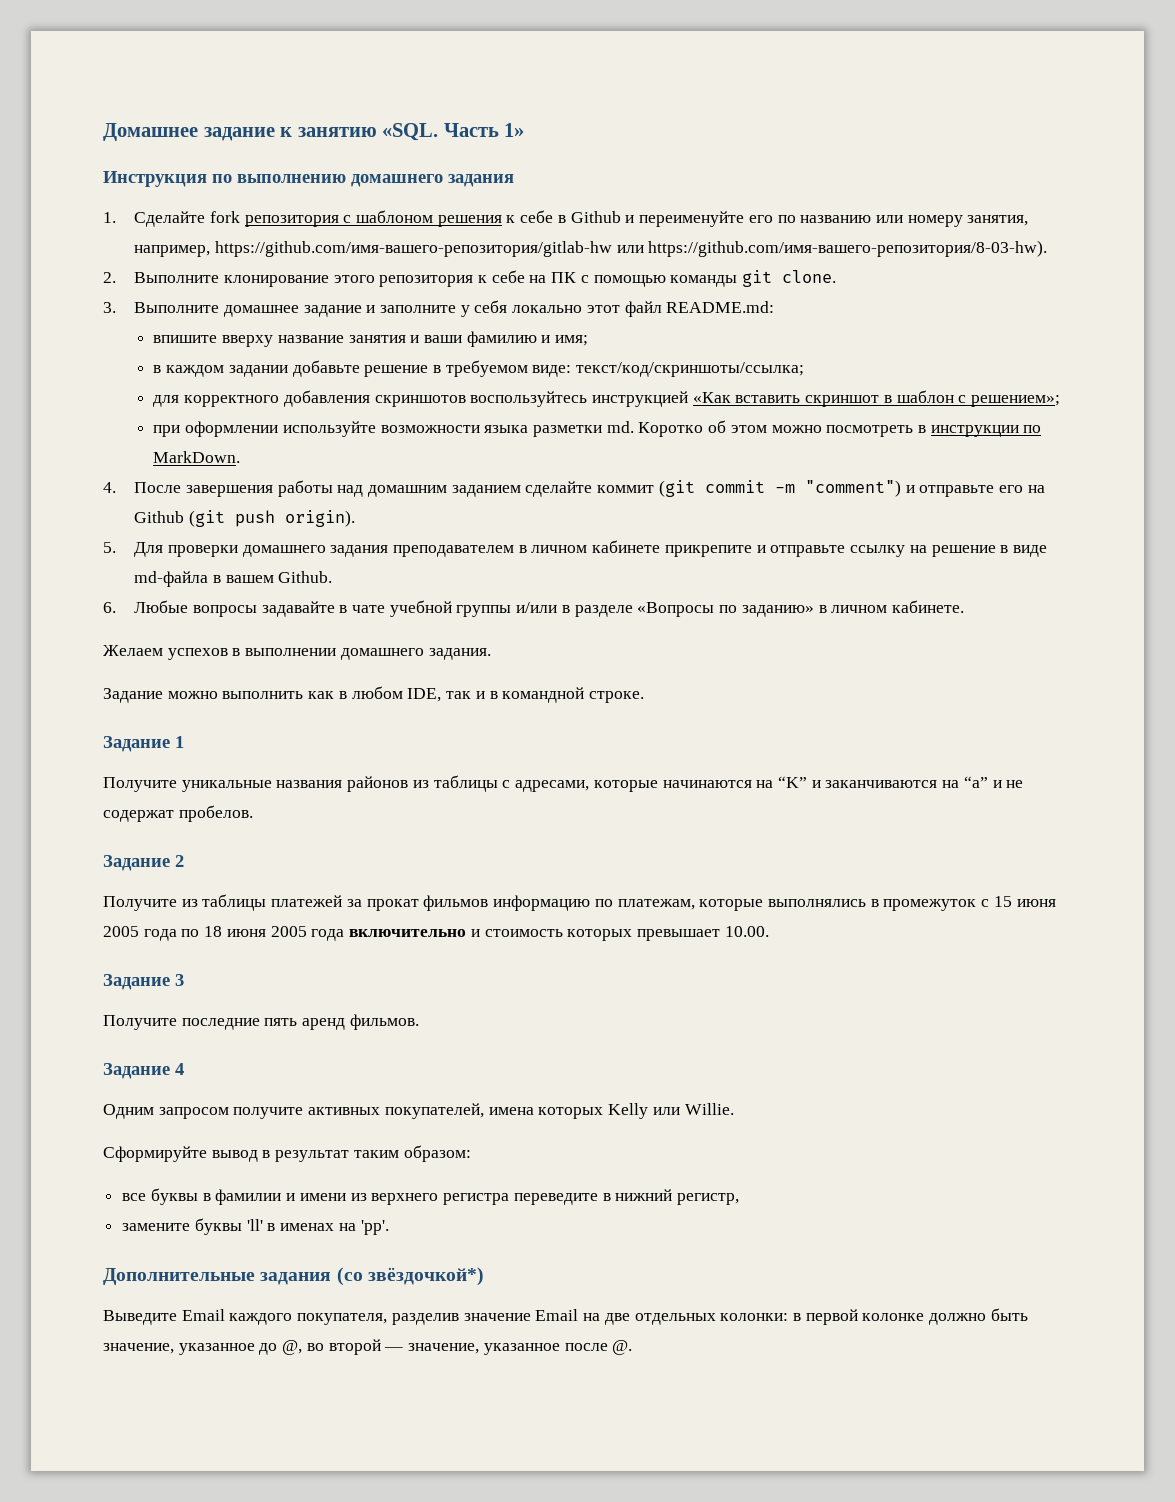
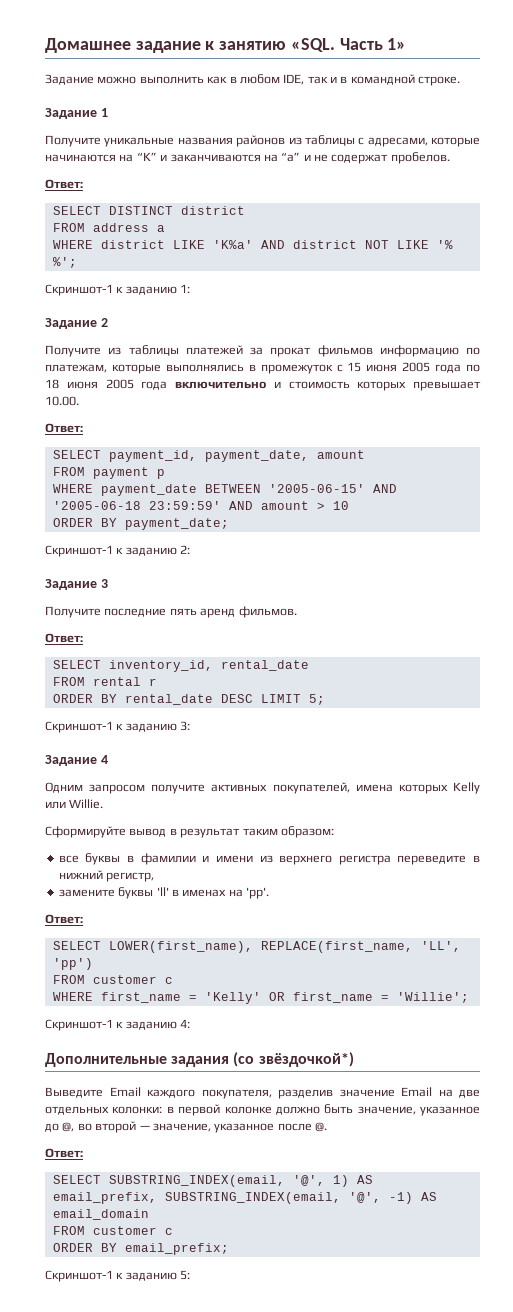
[103,171,514,187] [103,210,1029,227] [134,240,1048,257] [103,270,837,287] [103,300,775,317] [153,331,589,347] [153,360,805,377] [153,390,1061,407] [153,420,1042,437] [153,451,241,463] [103,480,1045,497] [134,510,355,527] [103,540,1047,557] [134,571,333,587] [103,600,964,617] [103,645,491,660] // Инструкция по выполнению домашнего задания // 1. Сделайте fork репозитория c шаблоном решения к себе в Github и переименуйте его по названию или номеру занятия, например, https://github.com/имя-вашего-репозитория/gitlab-hw или https://github.com/имя-вашего-репозитория/8-03-hw). // 2. Выполните клонирование этого репозитория к себе на ПК с помощью команды git clone. // 3. Выполните домашнее задание и заполните у себя локально этот файл README.md: // впишите вверху название занятия и ваши фамилию и имя; // в каждом задании добавьте решение в требуемом виде: текст/код/скриншоты/ссылка; // для корректного добавления скриншотов воспользуйтесь инструкцией «Как вставить скриншот в шаблон с решением»; // при оформлении используйте возможности языка разметки md. Коротко об этом можно посмотреть в инструкции по MarkDown. // 4. После завершения работы над домашним заданием сделайте коммит (git commit -m "comment") и отправьте его на Github (git push origin). // 5. Для проверки домашнего задания преподавателем в личном кабинете прикрепите и отправьте ссылку на решение в виде md-файла в вашем Github. // 6. Любые вопросы задавайте в чате учебной группы и/или в разделе «Вопросы по заданию» в личном кабинете. // Желаем успехов в выполнении домашнего задания. -> (407, 44) none
(253, 813) none -> [45,179,83,189] [52,206,245,215] [52,223,165,232] [52,240,453,249] [52,257,77,268] [45,284,191,296] // Ответ: // SELECT DISTINCT district // FROM address a // WHERE district LIKE 'K%a' AND district NOT LIKE '% %'; // Скриншот-1 к заданию 1:
(769, 931) none -> [45,423,83,433] [52,450,365,462] [52,467,165,479] [52,484,397,496] [52,501,349,510] [52,518,229,530] [45,545,191,557] // Ответ: // SELECT payment_id, payment_date, amount // FROM payment p // WHERE payment_date BETWEEN '2005-06-15' AND '2005-06-18 23:59:59' AND amount > 10 // ORDER BY payment_date; // Скриншот-1 к заданию 2:
(419, 1022) none -> [45,633,83,643] [52,660,309,672] [52,677,157,686] [52,694,325,705] [45,721,191,733] // Ответ: // SELECT inventory_id, rental_date // FROM rental r // ORDER BY rental_date DESC LIMIT 5; // Скриншот-1 к заданию 3:
(389, 1227) none -> [45,914,83,924] [52,941,461,953] [52,958,93,970] [52,975,173,984] [52,992,469,1004] [45,1019,191,1031] // Ответ: // SELECT LOWER(first_name), REPLACE(first_name, 'LL', 'pp') // FROM customer c // WHERE first_name = 'Kelly' OR first_name = 'Willie'; // Скриншот-1 к заданию 4:
(633, 1347) none -> [45,1148,83,1158] [52,1175,373,1187] [52,1192,437,1204] [52,1209,149,1220] [52,1226,173,1235] [52,1243,229,1255] [45,1270,191,1282] // Ответ: // SELECT SUBSTRING_INDEX(email, '@', 1) AS email_prefix, SUBSTRING_INDEX(email, '@', -1) AS email_domain // FROM customer c // ORDER BY email_prefix; // Скриншот-1 к заданию 5:

